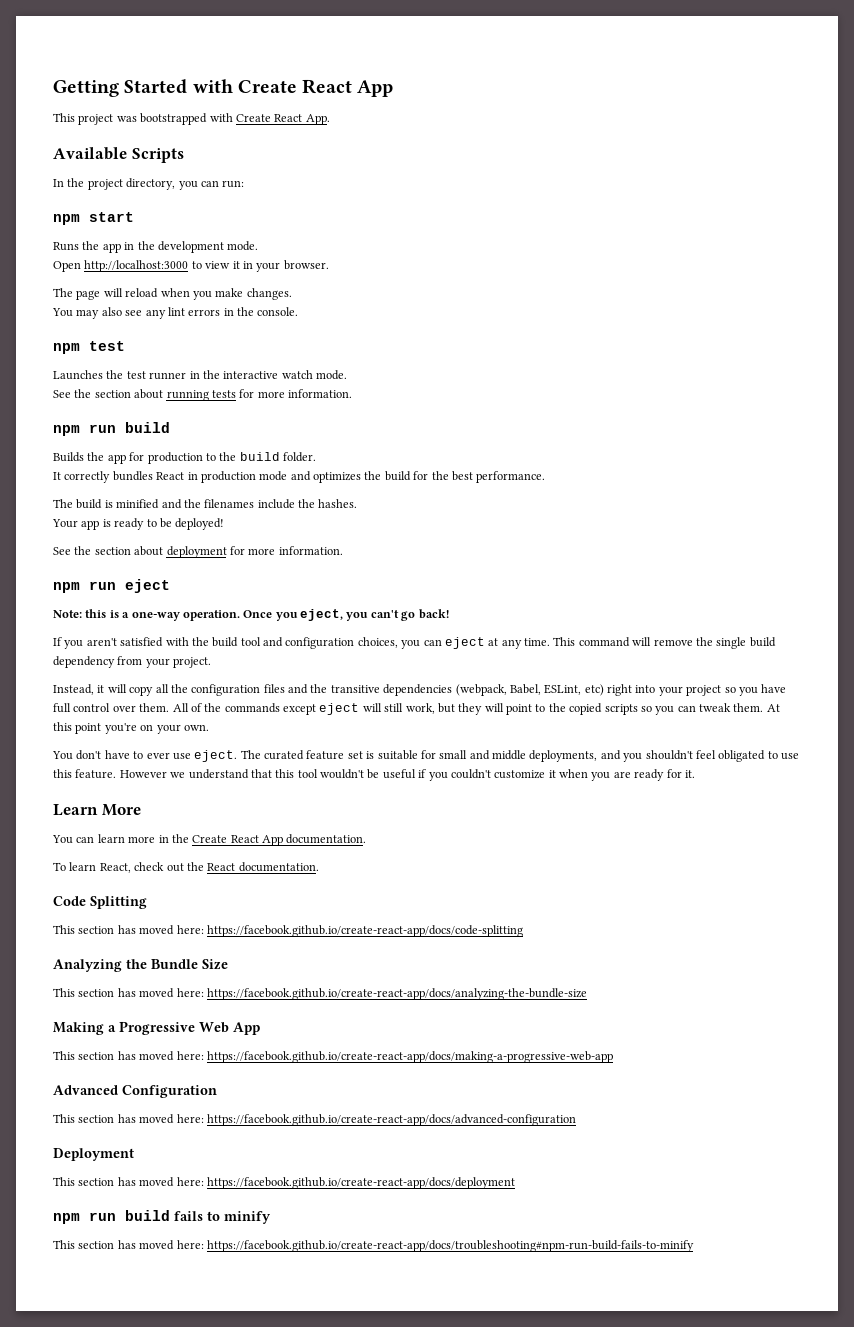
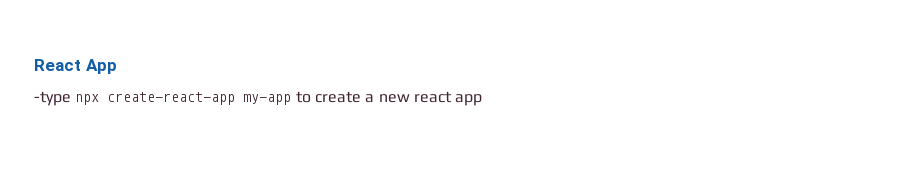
[53,79,394,97] [53,113,330,125] [53,147,184,163] [53,178,245,190] [53,212,134,225] [53,241,259,253] [53,260,329,272] [53,288,292,300] [52,307,299,319] [53,341,125,354] [53,370,347,380] [53,389,352,401] [53,422,170,436] [53,452,316,464] [53,471,546,483] [53,499,358,509] [52,518,225,530] [53,546,343,558] [53,579,170,593] [53,609,449,621] [53,637,776,649] [53,656,212,668] [53,684,787,696] [53,703,780,715] [53,722,209,734] [52,750,799,762] [53,769,695,781] [53,804,141,816] [52,834,367,846] [53,862,319,873] [53,896,147,909] [53,925,523,937] [53,959,228,972] [53,988,587,1000] [53,1021,260,1035] [53,1051,613,1063] [53,1085,217,1098] [53,1114,576,1126] [53,1148,134,1161] [53,1177,515,1189] [53,1210,271,1224] [53,1240,694,1252] Getting Started with Create React App // This project was bootstrapped with Create React App. // Available Scripts // In the project directory, you can run: // npm start // Runs the app in the development mode. // Open http://localhost:3000 to view it in your browser. // The page will reload when you make changes. // You may also see any lint errors in the console. // npm test // Launches the test runner in the interactive watch mode. // See the section about running tests for more information. // npm run build // Builds the app for production to the build folder. // It correctly bundles React in production mode and optimizes the build for the best performance. // The build is minified and the filenames include the hashes. // Your app is ready to be deployed! // See the section about deployment for more information. // npm run eject // Note: this is a one-way operation. Once you eject, you can't go back! // If you aren't satisfied with the build tool and configuration choices, you can eject at any time. This command will remove the single build dependency from your project. // Instead, it will copy all the configuration files and the transitive dependencies (webpack, Babel, ESLint, etc) right into your project so you have full control over them. All of the commands except eject will still work, but they will point to the copied scripts so you can tweak them. At this point you're on your own. // You don't have to ever use eject. The curated feature set is suitable for small and middle deployments, and you shouldn't feel obligated to use this feature. However we understand that this tool wouldn't be useful if you couldn't customize it when you are ready for it. // Learn More // You can learn more in the Create React App documentation. // To learn React, check out the React documentation. // Code Splitting // This section has moved here: https://facebook.github.io/create-react-app/docs/code-splitting // Analyzing the Bundle Size // This section has moved here: https://facebook.github.io/create-react-app/docs/analyzing-the-bundle-size // Making a Progressive Web App // This section has moved here: https://facebook.github.io/create-react-app/docs/making-a-progressive-web-app // Advanced Configuration // This section has moved here: https://facebook.github.io/create-react-app/docs/advanced-configuration // Deployment // This section has moved here: https://facebook.github.io/create-react-app/docs/deployment // npm run build fails to minify // This section has moved here: https://facebook.github.io/create-react-app/docs/troubleshooting#npm-run-build-fails-to-minify -> [34,59,117,74] [34,91,483,106] React App // -type npx create-react-app my-app to create a new react app

